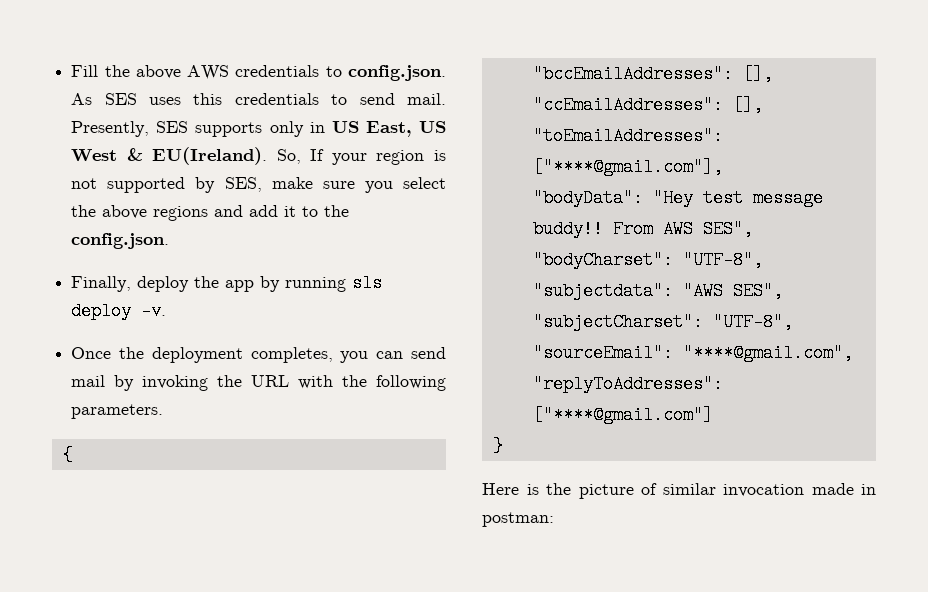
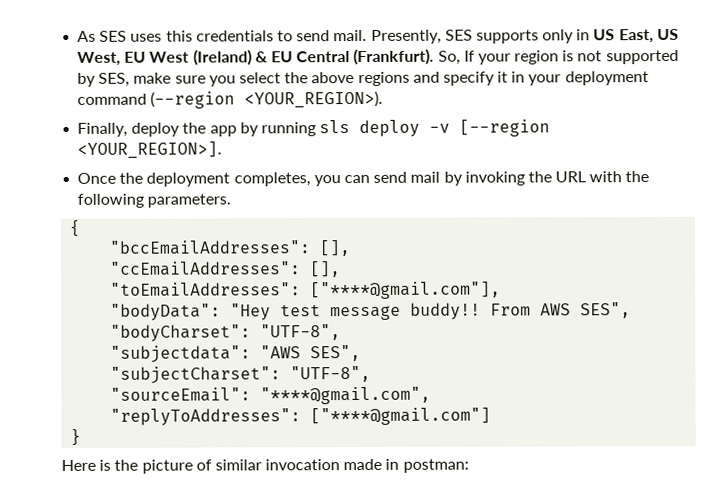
[71,65,446,81] Fill the above AWS credentials to config.json. -> (77, 36) none
[71,147,268,165] West & EU(Ireland). -> [77,48,435,66] West, EU West (Ireland) & EU Central (Frankfurt).
[249,205,350,217] [71,233,170,249] add it to the config.json. -> [442,71,649,86] [77,90,384,109] specify it in your deployment command (--region <YOUR_REGION>).
[141,302,167,320] -v. -> [429,119,551,137] [77,141,223,159] -v [--region <YOUR_REGION>].

